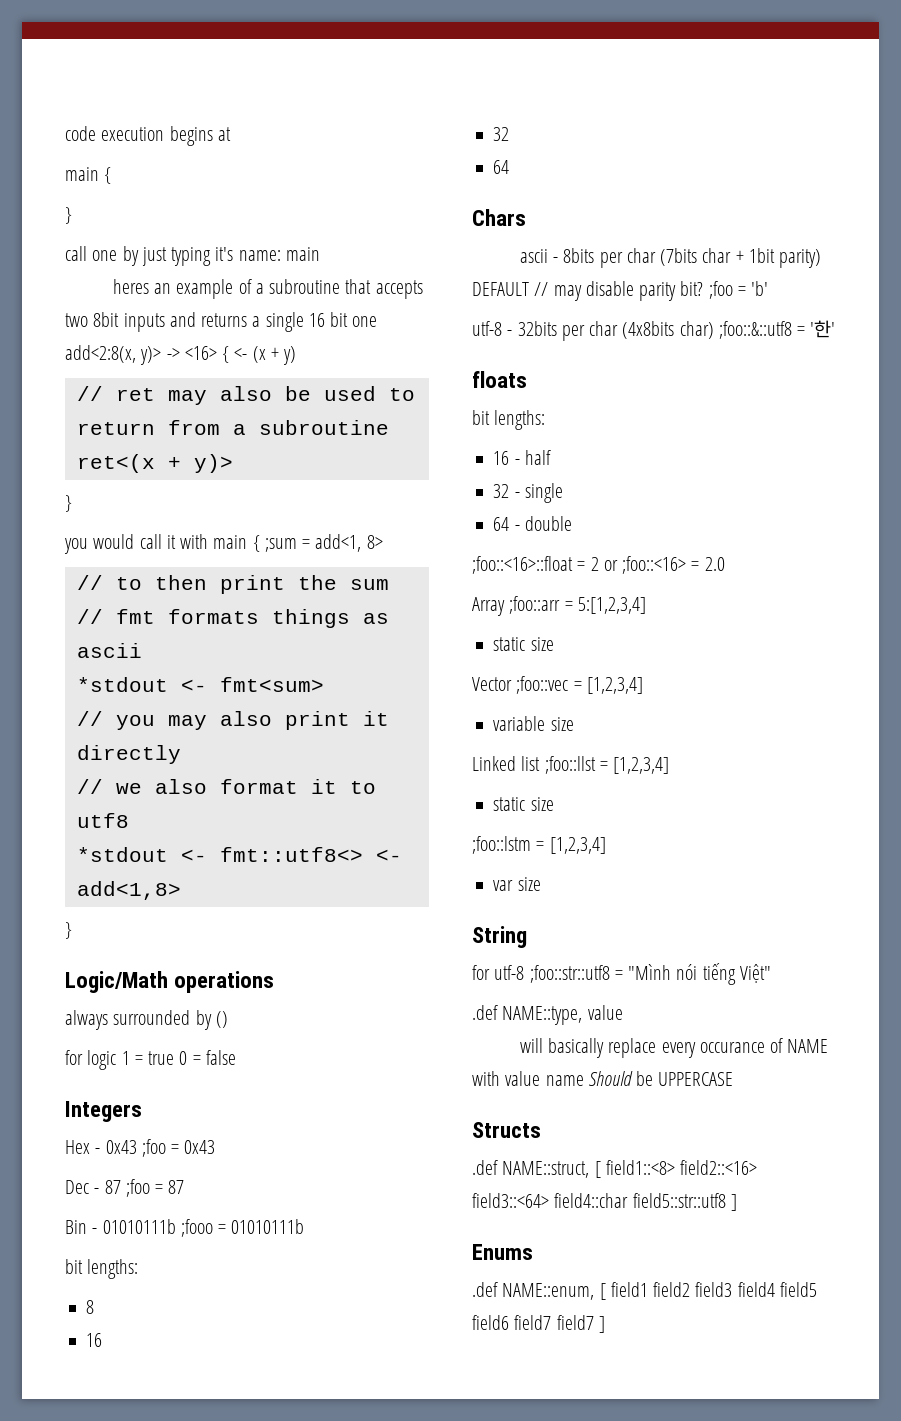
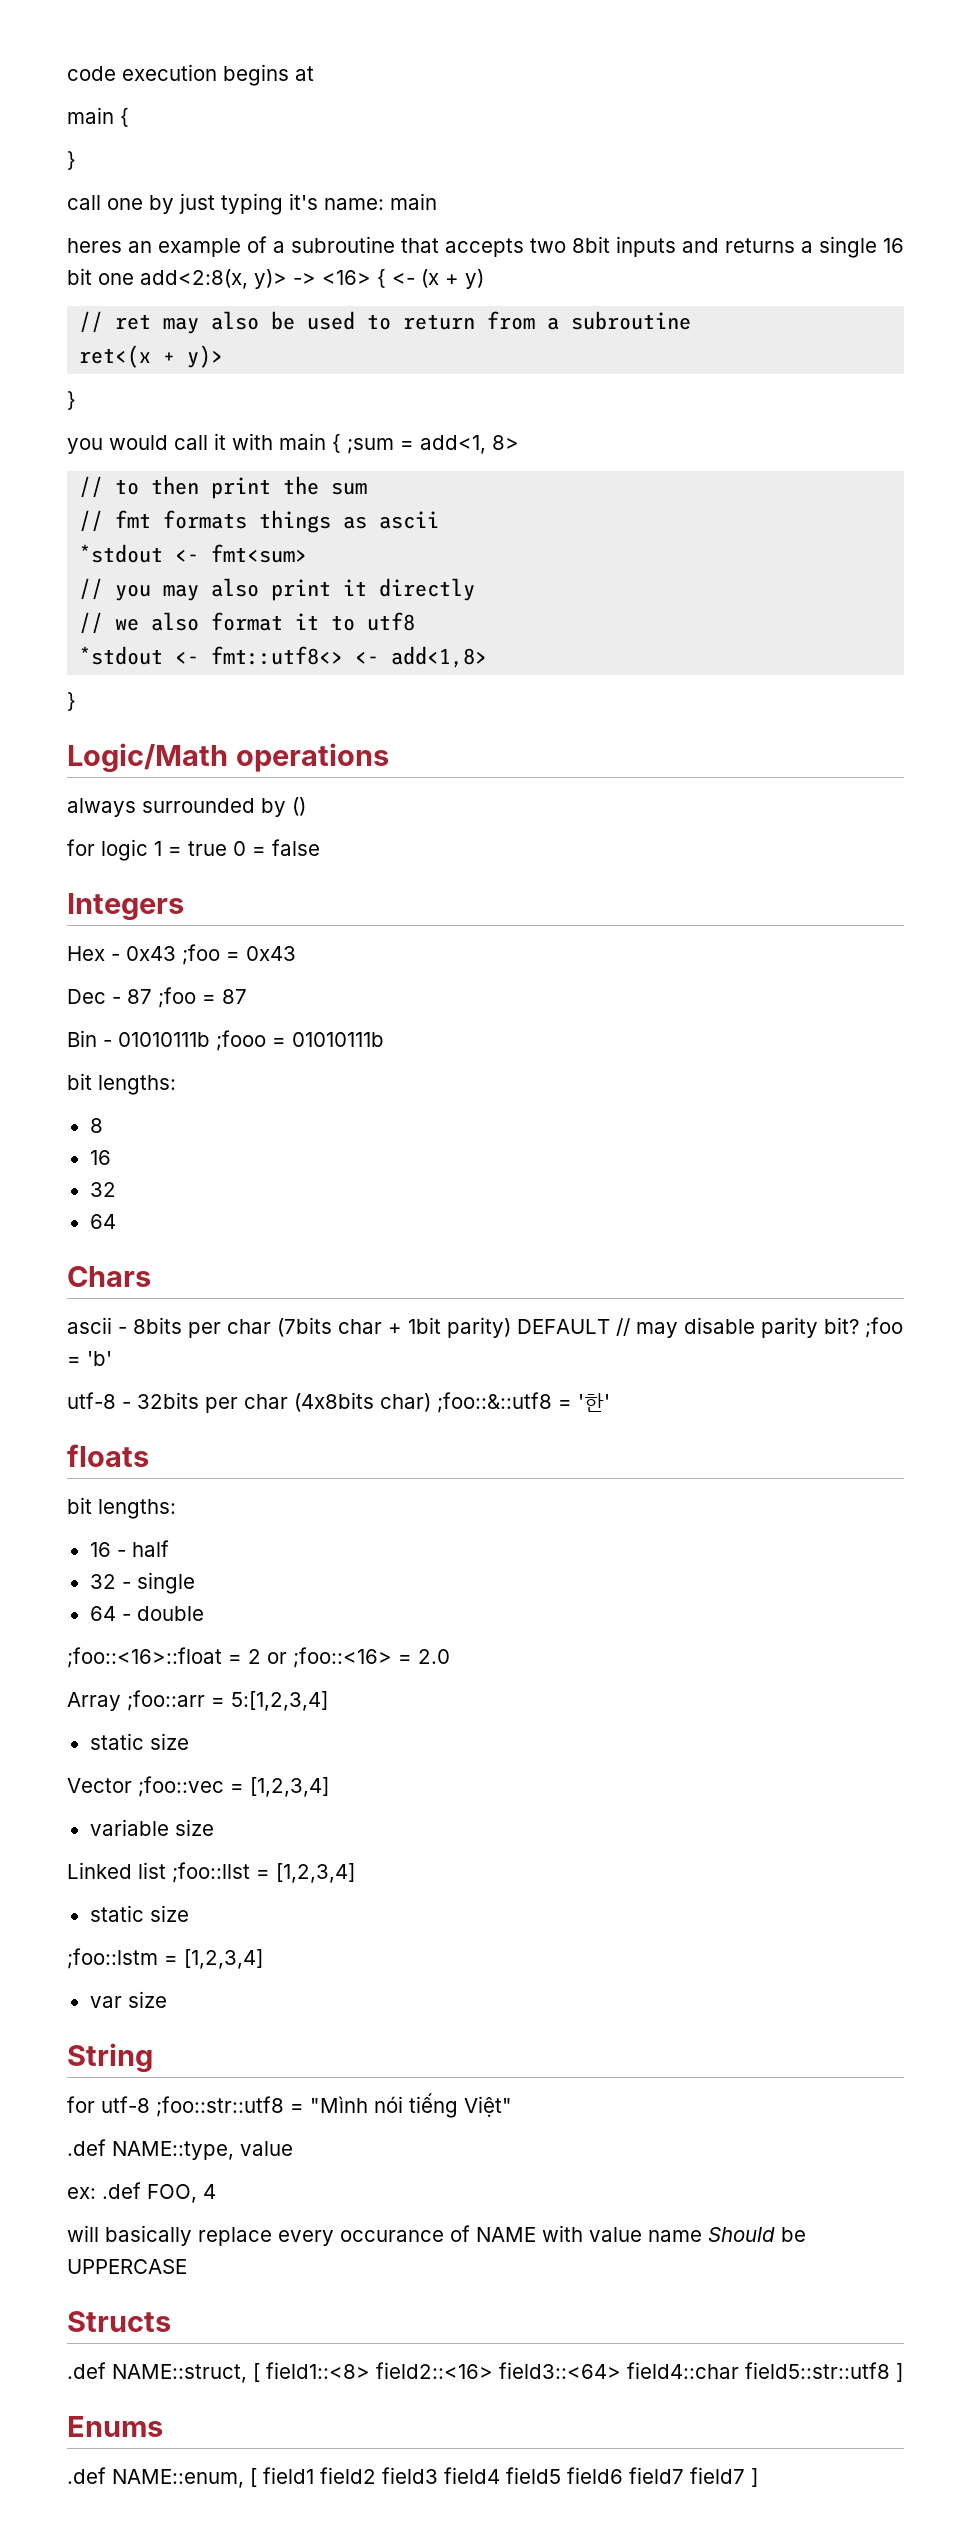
(623, 1012) none -> [67,2182,216,2203] // ex: .def FOO, 4

